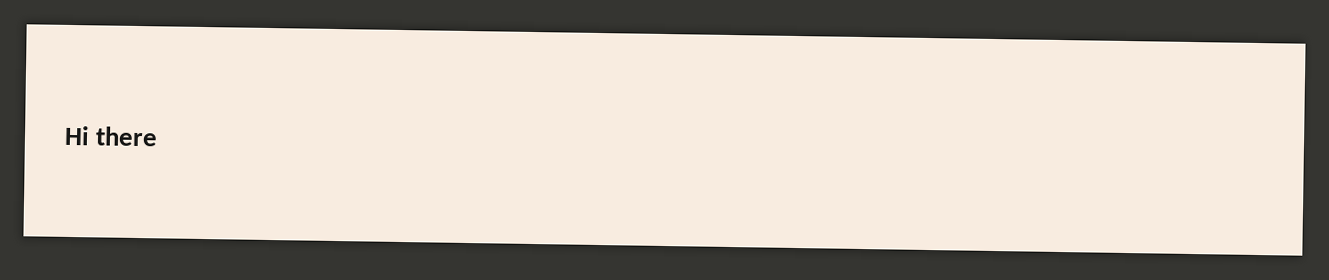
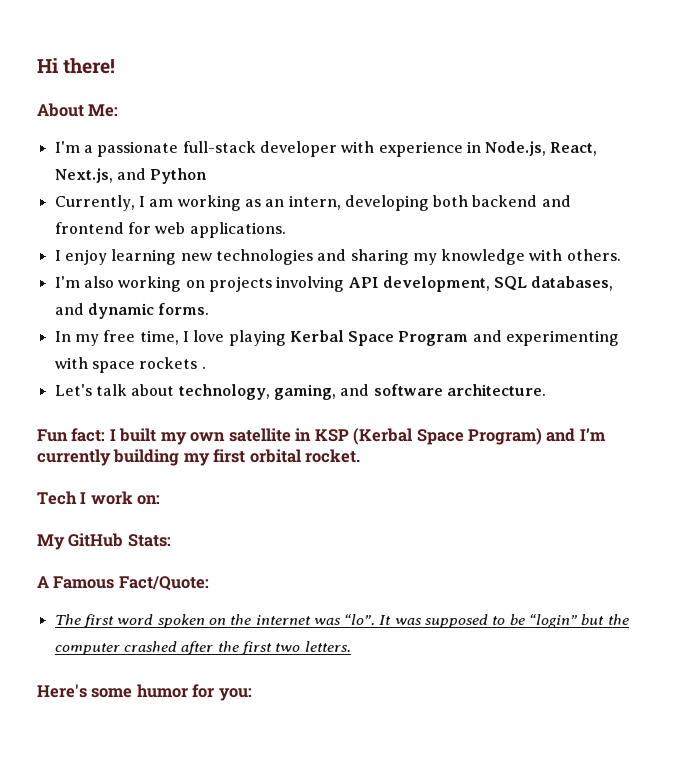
[95,126,159,147] there -> [63,58,116,74] [37,103,119,117] [54,141,598,157] [54,168,208,184] [54,195,571,211] [54,222,286,238] [54,249,621,265] [54,276,614,292] [54,303,210,319] [54,330,620,346] [54,357,206,373] [54,384,546,400] [37,428,606,445] [37,449,361,466] [37,491,161,505] [37,533,171,550] [37,576,209,591] [54,614,629,628] [54,641,351,655] [37,684,252,701] there! // About Me: // I'm a passionate full-stack developer with experience in Node.js, React, Next.js, and Python // Currently, I am working as an intern, developing both backend and frontend for web applications. // I enjoy learning new technologies and sharing my knowledge with others. // I'm also working on projects involving API development, SQL databases, and dynamic forms. // In my free time, I love playing Kerbal Space Program and experimenting with space rockets . // Let's talk about technology, gaming, and software architecture. // Fun fact: I built my own satellite in KSP (Kerbal Space Program) and I’m currently building my first orbital rocket. // Tech I work on: // My GitHub Stats: // A Famous Fact/Quote: // The first word spoken on the internet was “lo”. It was supposed to be “login” but the computer crashed after the first two letters. // Here's some humor for you:

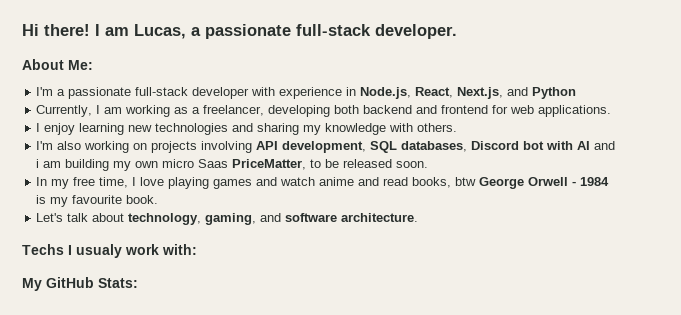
(116, 66) none -> [95,24,457,39] I am Lucas, a passionate full-stack developer.
[265,195,341,210] an intern, -> [192,105,265,116] a freelancer,
[54,303,210,319] and dynamic forms. -> [471,141,616,150] [36,159,429,171] Discord bot with AI and i am building my own micro Saas PriceMatter, to be released soon.
[289,330,620,346] [54,357,206,373] Kerbal Space Program and experimenting with space rockets . -> [213,177,610,189] [36,195,159,207] games and watch anime and read books, btw George Orwell - 1984 is my favourite book.
[37,428,606,445] [37,449,361,466] [37,491,161,505] [37,533,171,550] [37,576,209,591] [54,614,629,628] [54,641,351,655] [37,684,252,701] Fun fact: I built my own satellite in KSP (Kerbal Space Program) and I’m currently building my first orbital rocket. // Tech I work on: // My GitHub Stats: // A Famous Fact/Quote: // The first word spoken on the internet was “lo”. It was supposed to be “login” but the computer crashed after the first two letters. // Here's some humor for you: -> [22,244,197,258] [22,277,138,291] Techs I usualy work with: // My GitHub Stats:

